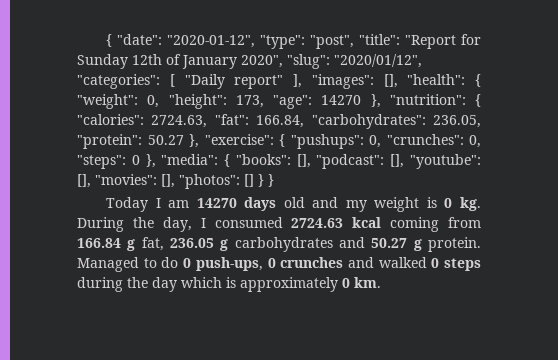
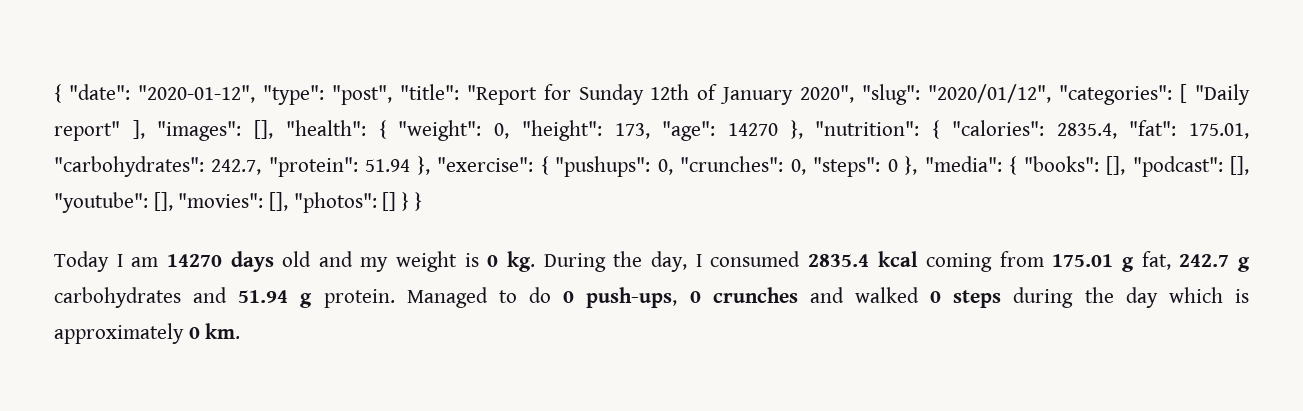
[151,114,481,129] [77,134,184,149] 2724.63, "fat": 166.84, "carbohydrates": 236.05, "protein": 50.27 -> [1056,120,1249,139] [54,156,411,177] 2835.4, "fat": 175.01, "carbohydrates": 242.7, "protein": 51.94
[291,218,344,228] 2724.63 -> [807,254,869,267] 2835.4
[77,238,121,248] 166.84 -> [1052,254,1114,267] 175.01
[170,238,214,248] 236.05 -> [1179,254,1230,267] 242.7
[371,238,408,248] 50.27 -> [238,290,289,303] 51.94

